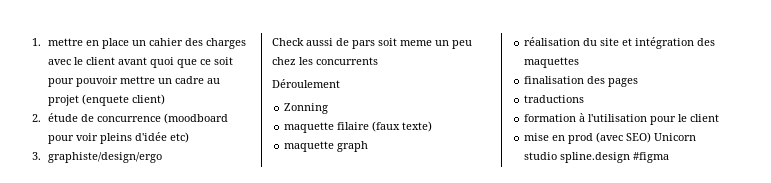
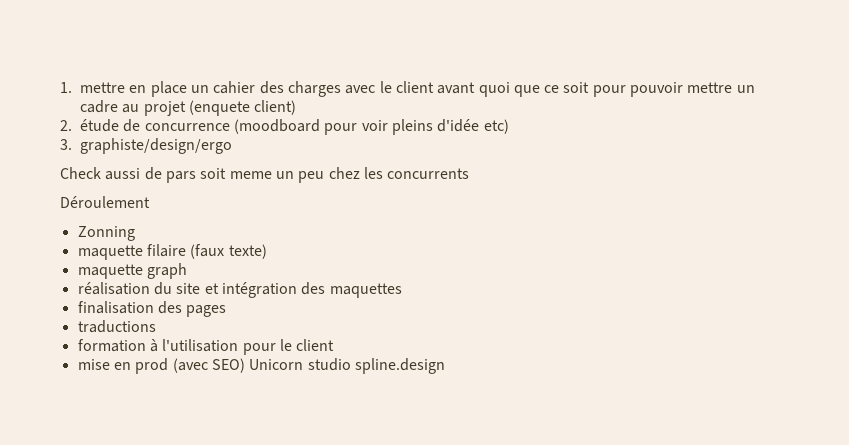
[633,152,670,163] #figma -> (445, 366) none

